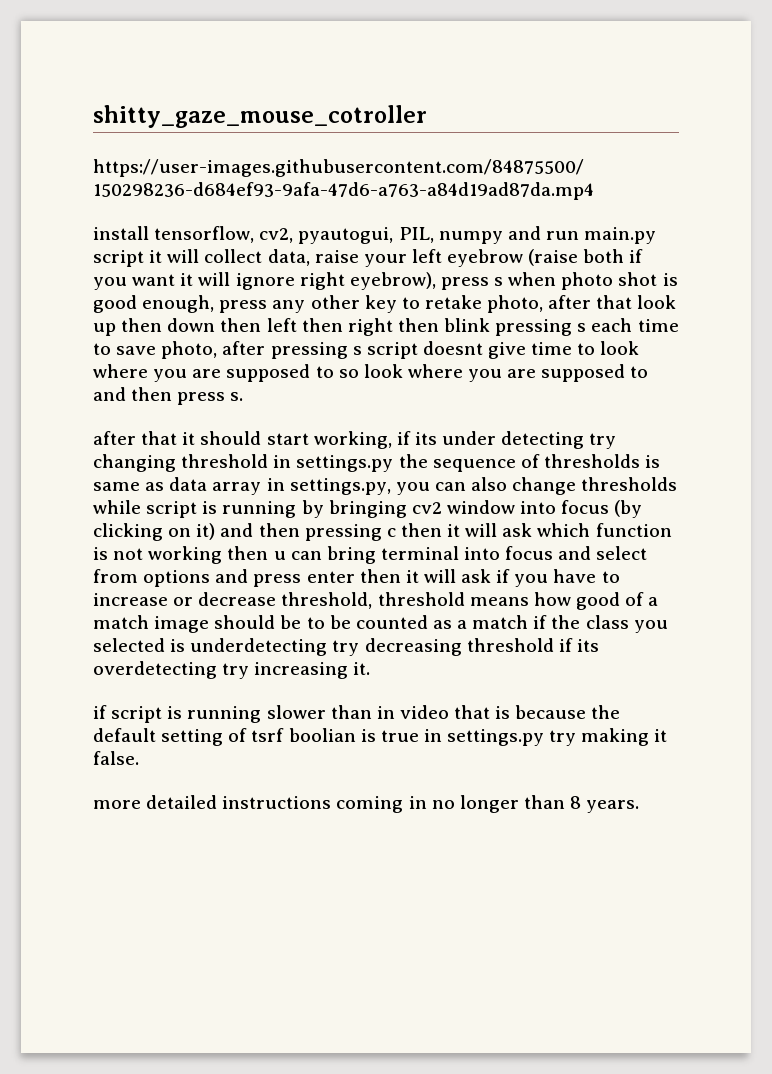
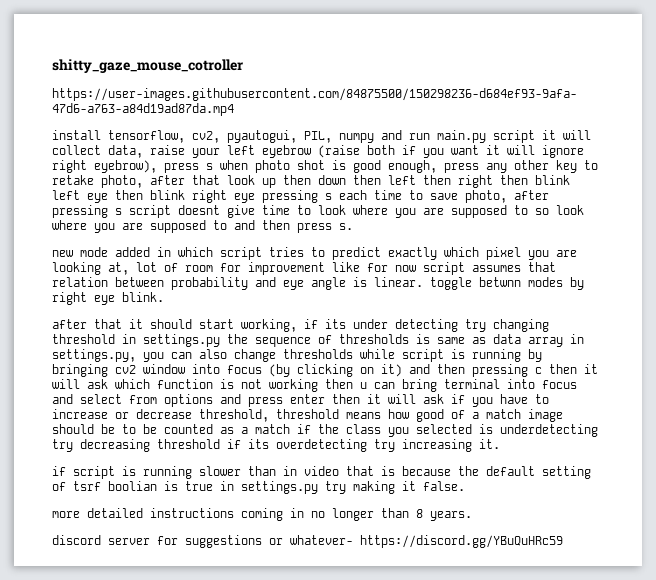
(491, 325) none -> [52,190,255,203] left eye then blink right eye
(244, 396) none -> [52,247,577,260] [52,262,556,275] [52,277,584,290] [52,292,164,305] // new mode added in which script tries to predict exactly which pixel you are looking at, lot of room for improvement like for now script assumes that relation between probability and eye angle is linear. toggle betwnn modes by right eye blink.
(640, 806) none -> [52,535,563,548] // discord server for suggestions or whatever- https://discord.gg/YBuQuHRc59

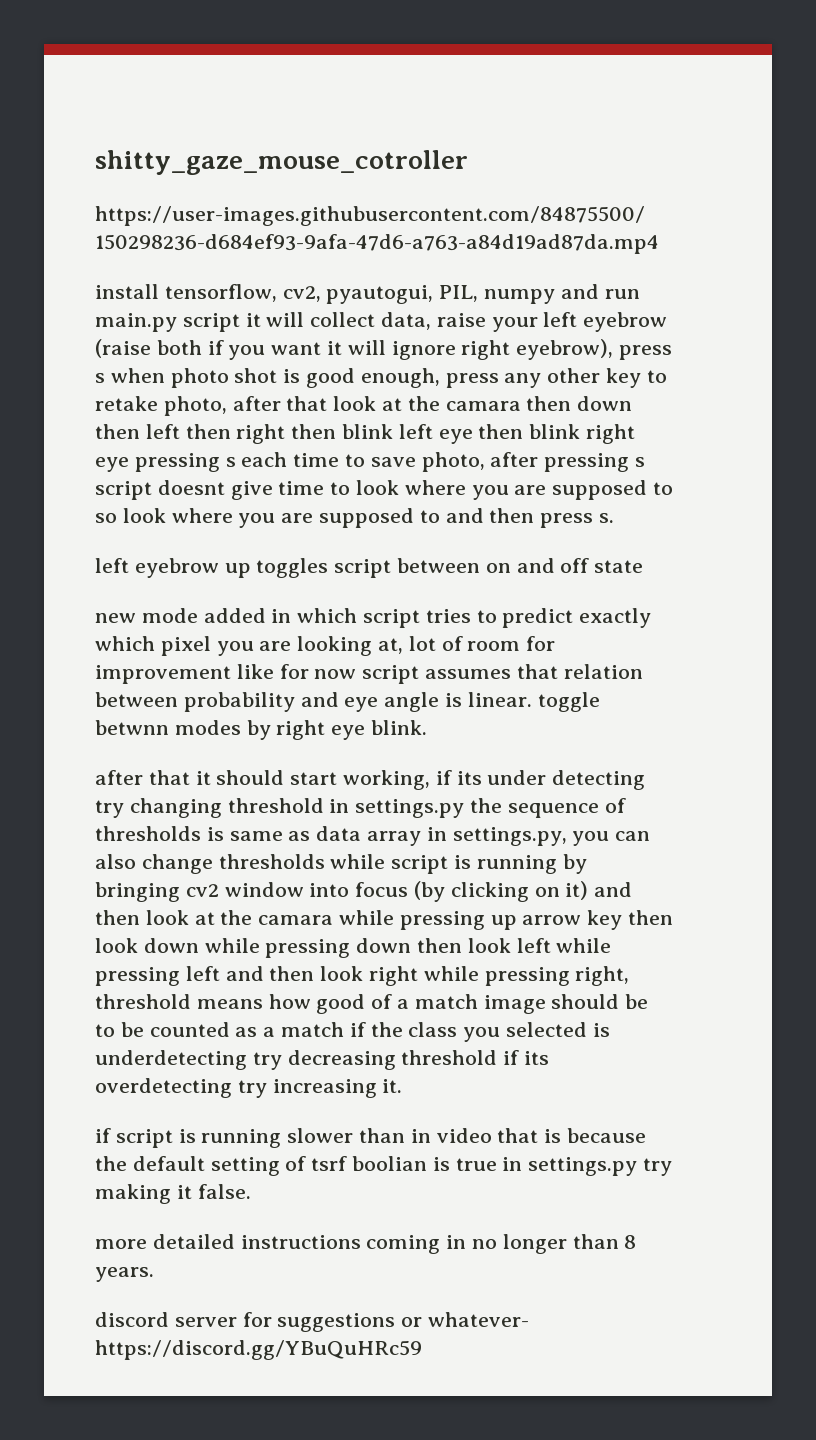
[262,178,276,188] up -> [382,396,521,411] at the camara
(353, 226) none -> [95,558,644,578] // left eyebrow up toggles script between on and off state
[472,364,598,377] [52,379,577,392] [52,394,549,407] [52,409,269,422] pressing c then it will ask which function is not working then u can bring terminal into focus and select from options and press enter then it will ask if you have to increase or decrease threshold, -> [145,910,674,930] [95,938,612,958] [95,966,630,986] look at the camara while pressing up arrow key then look down while pressing down then look left while pressing left and then look right while pressing right,

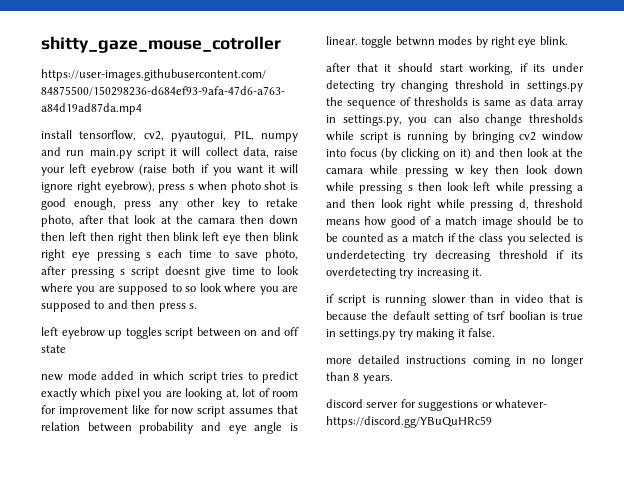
[490,915,582,930] up arrow -> [454,168,464,175] w
[356,938,412,953] down -> [407,185,413,191] s
[185,966,220,981] left -> [577,185,583,191] a
[575,966,630,986] right, -> [518,199,529,210] d,

